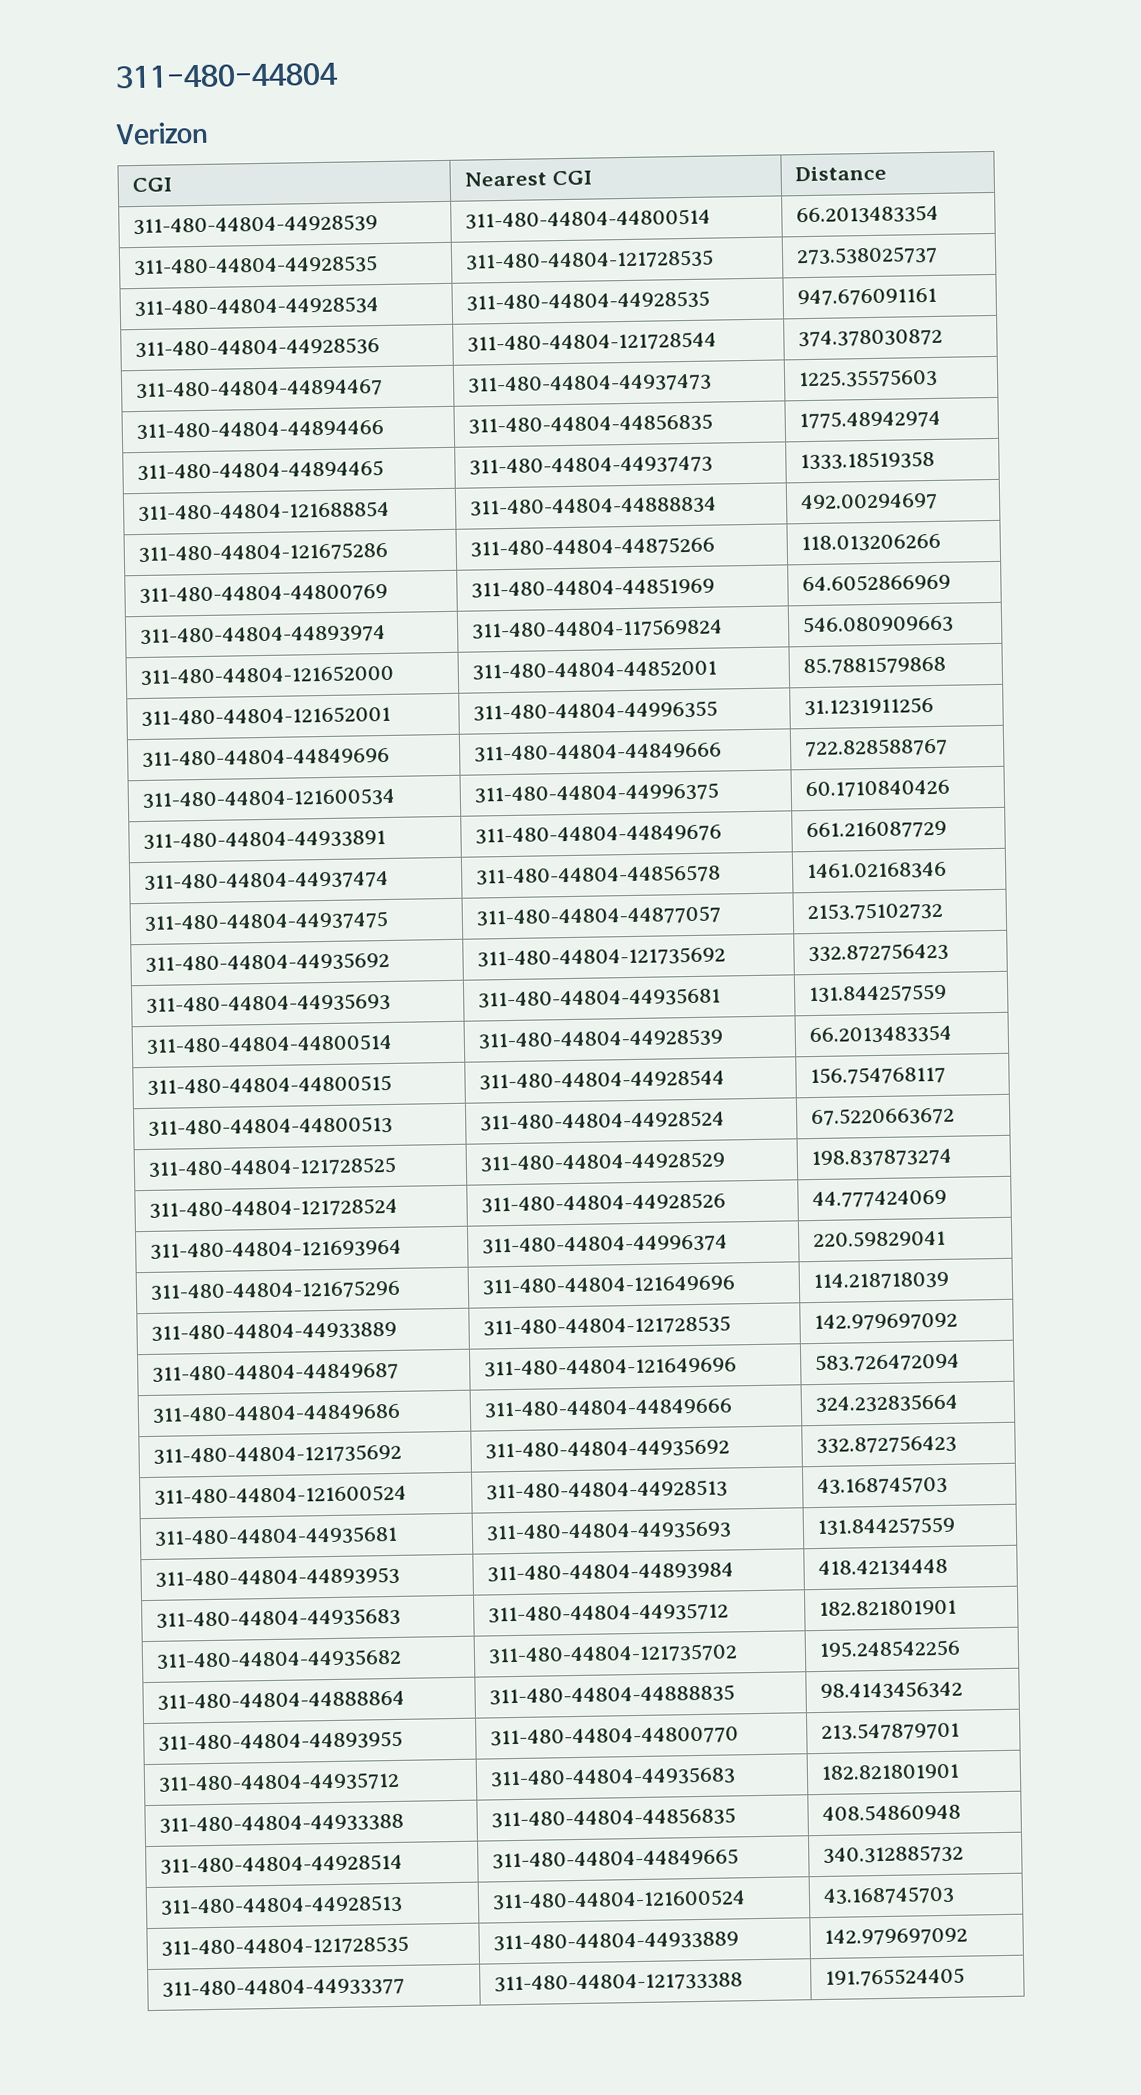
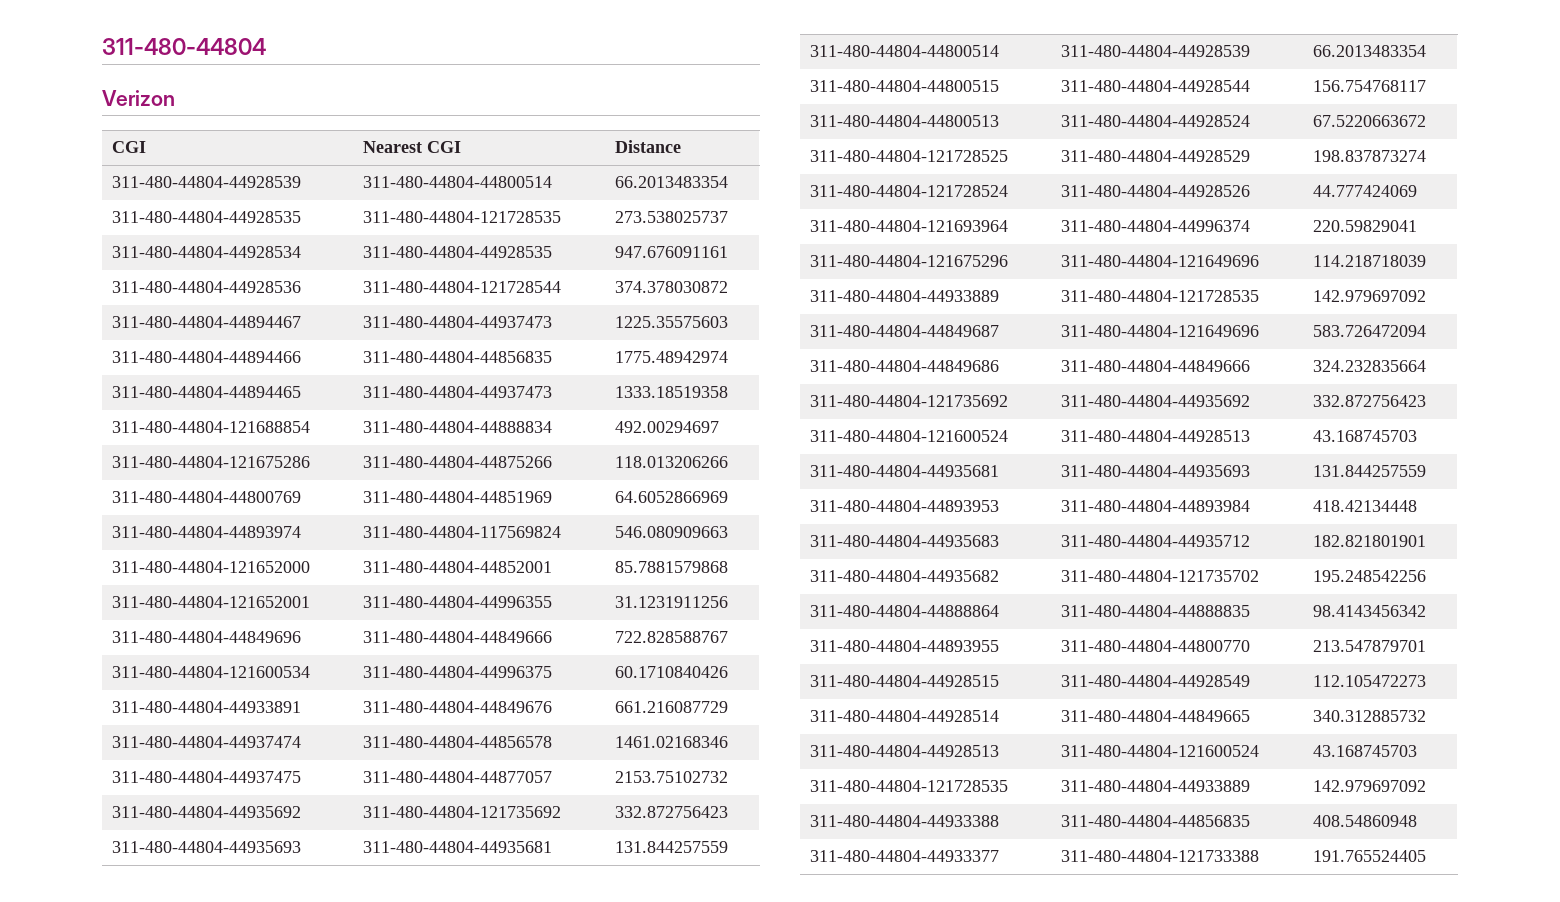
[158,1771,401,1793] [490,1766,737,1788] [821,1763,961,1780] [159,1813,405,1834] [491,1807,737,1829] [822,1803,962,1822] 311-480-44804-44935712 | 311-480-44804-44935683 | 182.821801901 // 311-480-44804-44933388 | 311-480-44804-44856835 | 408.54860948 -> [809,675,999,687] [1060,675,1250,687] [1312,675,1426,687] 311-480-44804-44928515 | 311-480-44804-44928549 | 112.105472273
(969, 1936) none -> [809,815,999,827] [1060,815,1250,827] [1312,815,1417,827] // 311-480-44804-44933388 | 311-480-44804-44856835 | 408.54860948

